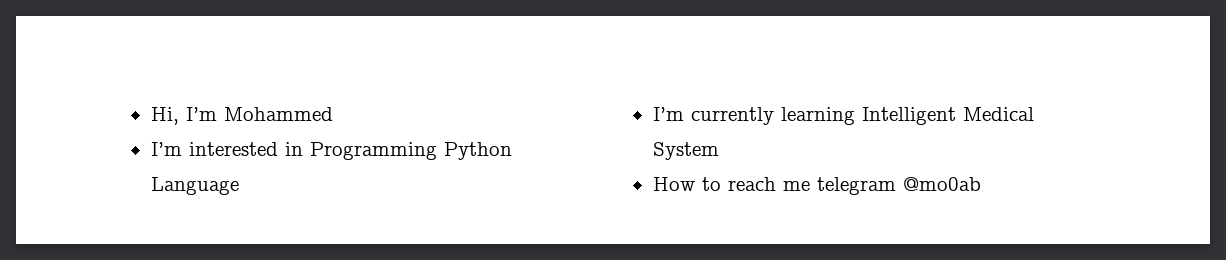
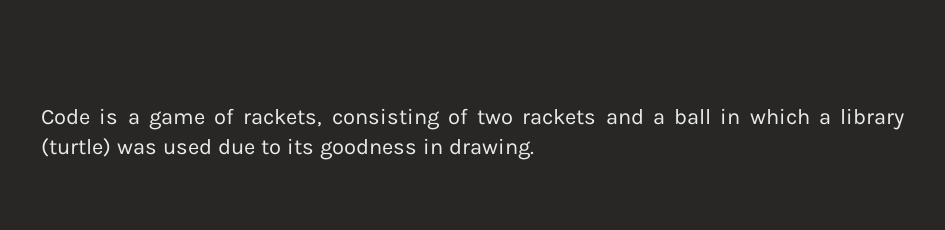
[150,107,333,125] [150,142,512,160] [150,177,239,195] [652,107,1034,125] [652,142,719,160] [652,177,981,195] Hi, I’m Mohammed // I’m interested in Programming Python Language // I’m currently learning Intelligent Medical System // How to reach me telegram @mo0ab -> [41,108,904,130] [41,138,534,160] Code is a game of rackets, consisting of two rackets and a ball in which a library (turtle) was used due to its goodness in drawing.

